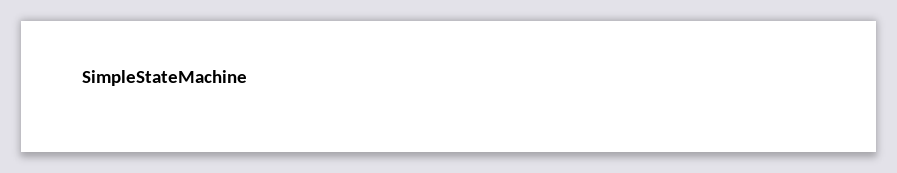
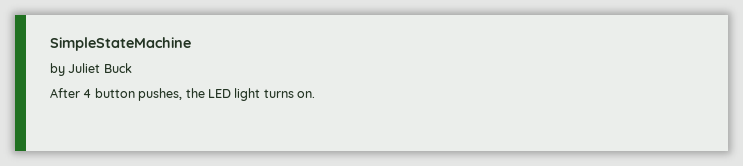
(247, 78) none -> [50,63,132,76] [50,88,315,101] // by Juliet Buck // After 4 button pushes, the LED light turns on.

